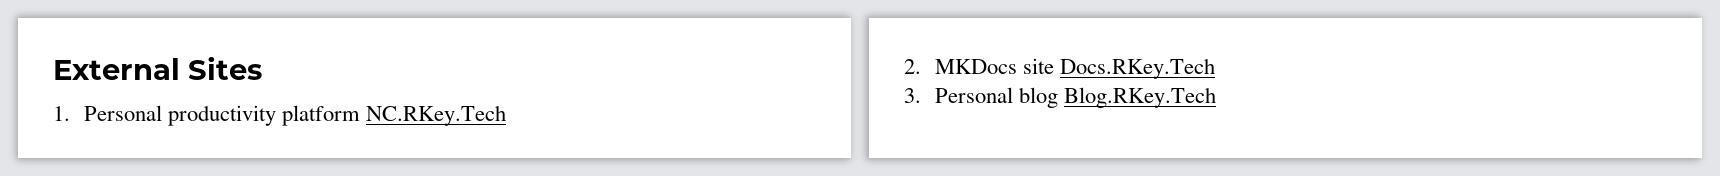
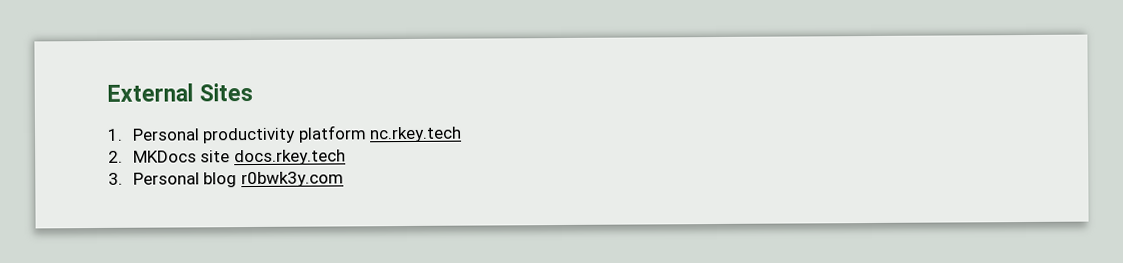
[366,105,507,126] NC.RKey.Tech -> [369,126,463,143] nc.rkey.tech
[1060,58,1216,79] Docs.RKey.Tech -> [233,149,346,166] docs.rkey.tech
[1064,87,1217,108] Blog.RKey.Tech -> [240,171,344,188] r0bwk3y.com

